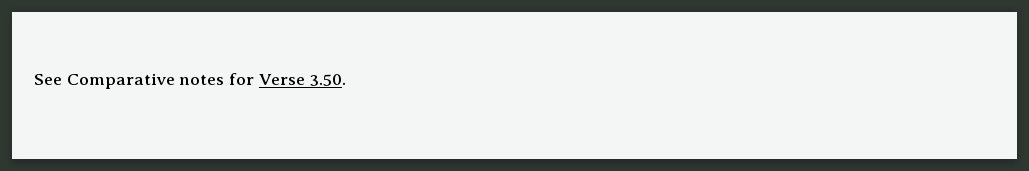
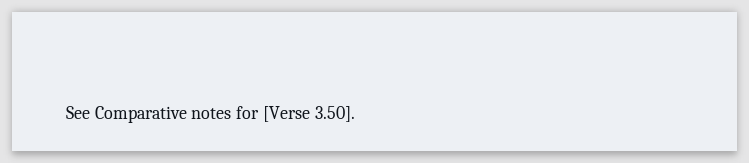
[258,74,346,86] Verse 3.50. -> [262,106,355,122] [Verse 3.50].

